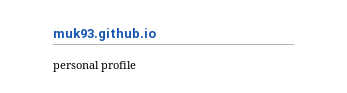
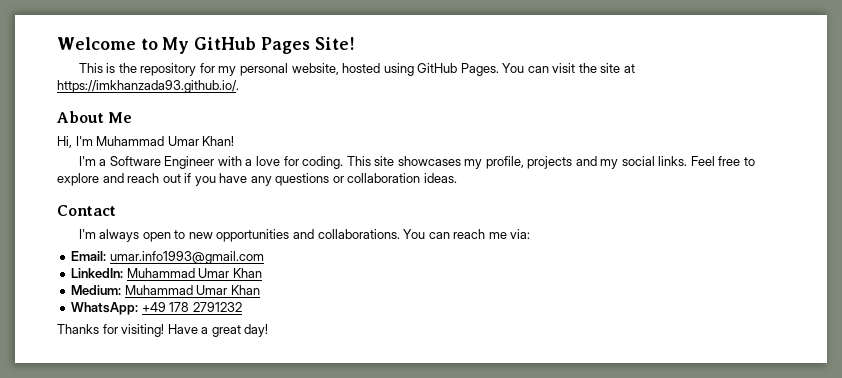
[53,28,156,41] [53,61,136,72] muk93.github.io // personal profile -> [57,37,355,54] [78,63,635,76] [57,80,239,93] [57,111,133,123] [57,136,235,148] [78,156,755,169] [57,173,457,186] [57,205,116,216] [78,229,531,242] [71,251,264,264] [71,268,262,278] [71,285,260,295] [71,302,242,315] [57,324,269,337] Welcome to My GitHub Pages Site! // This is the repository for my personal website, hosted using GitHub Pages. You can visit the site at https://imkhanzada93.github.io/. // About Me // Hi, I'm Muhammad Umar Khan! // I'm a Software Engineer with a love for coding. This site showcases my profile, projects and my social links. Feel free to explore and reach out if you have any questions or collaboration ideas. // Contact // I'm always open to new opportunities and collaborations. You can reach me via: // Email: umar.info1993@gmail.com // LinkedIn: Muhammad Umar Khan // Medium: Muhammad Umar Khan // WhatsApp: +49 178 2791232 // Thanks for visiting! Have a great day!

